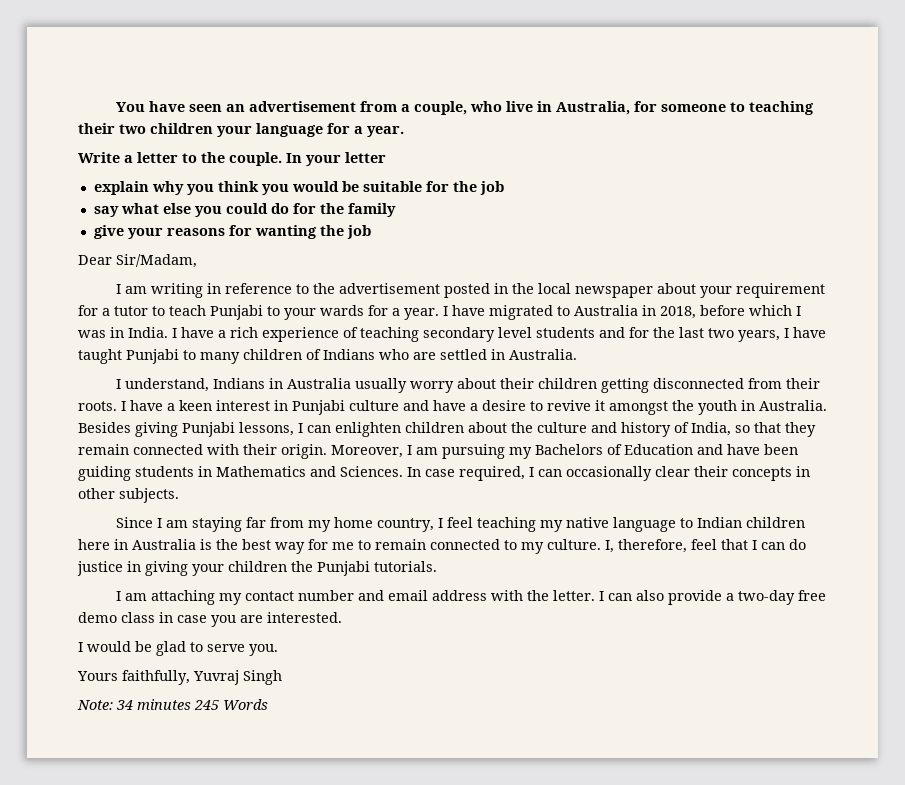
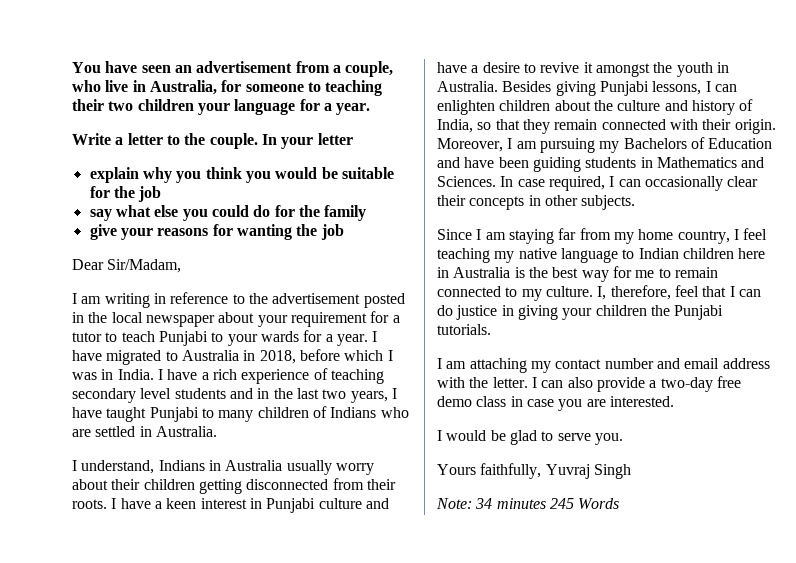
[629,327,649,338] for -> [257,388,270,399] in

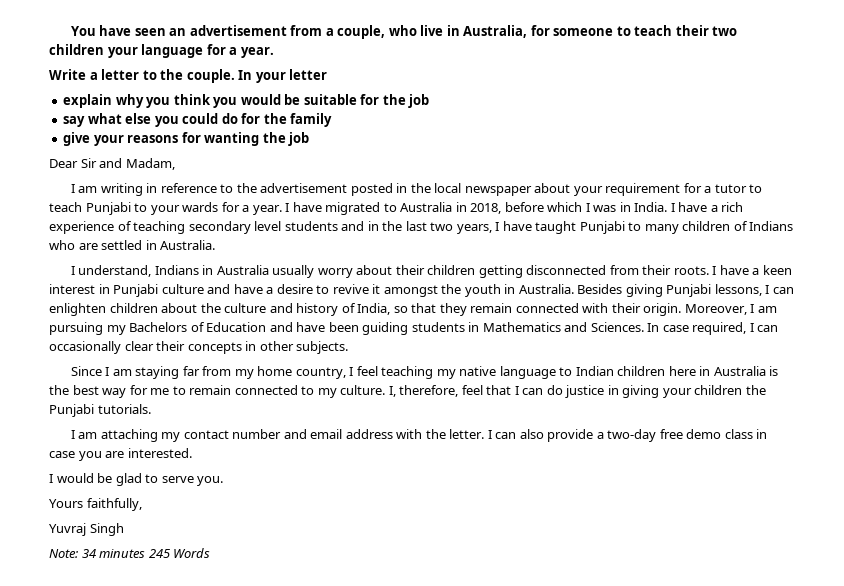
[325,80,383,96] teaching -> [634,25,673,36] teach
[107,259,182,273] Sir/Madam, -> [80,158,175,170] Sir and Madam,
(542, 471) none -> (142, 504) //

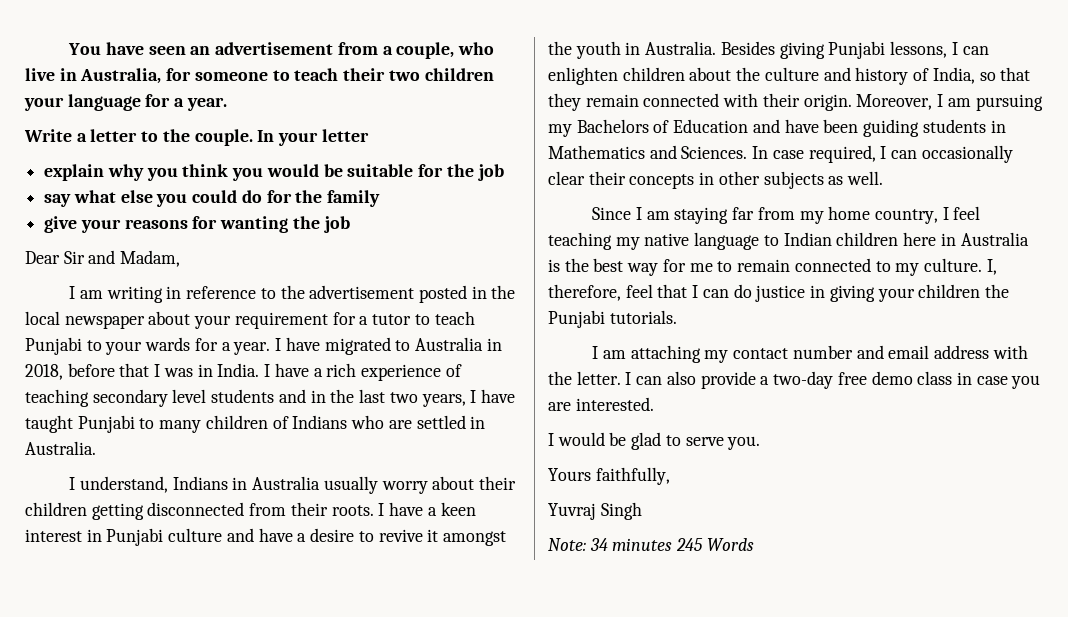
[547,202,583,212] which -> [119,363,150,377] that
[296,341,349,354] subjects. -> [763,171,884,189] subjects as well.

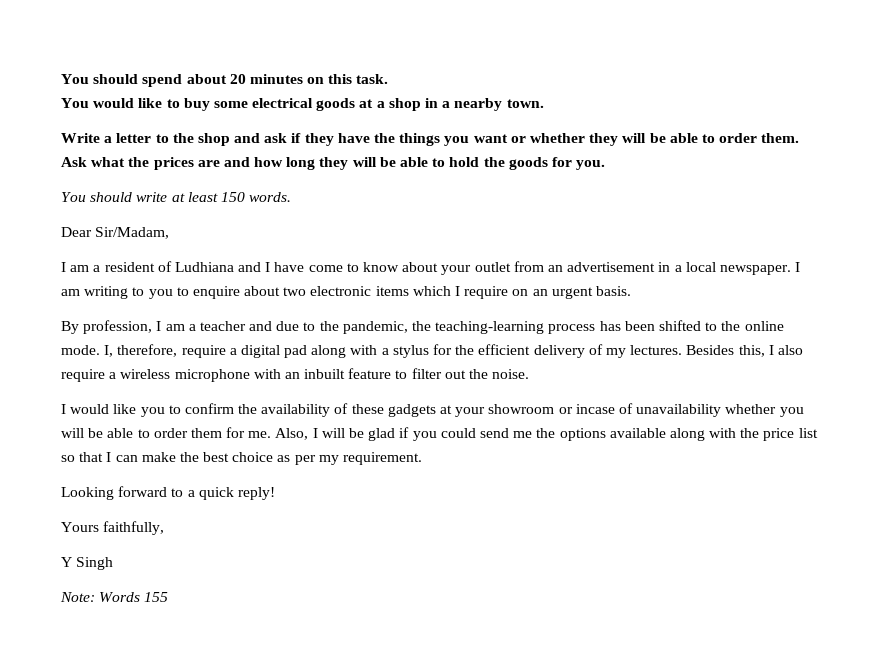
[68,42,494,59] [25,68,494,84] [24,94,227,111] You have seen an advertisement from a couple, who live in Australia, for someone to teach their two children your language for a year. -> [61,74,389,87] [61,98,544,111] You should spend about 20 minutes on this task. // You would like to buy some electrical goods at a shop in a nearby town.
[194,129,369,146] [44,164,504,181] [44,190,381,207] [44,216,350,233] [25,250,181,267] [69,285,516,303] [25,311,475,329] [25,337,502,355] [25,363,462,381] [25,389,515,407] [25,415,486,433] [25,441,96,455] [69,476,516,494] [25,502,476,520] [25,528,506,546] [548,41,989,59] [548,67,1031,85] [548,93,1043,111] [548,119,1006,137] [548,145,1013,163] [548,171,884,189] [592,206,981,224] [548,232,1029,250] [548,258,997,276] [548,284,1009,302] [548,310,677,328] [592,345,1028,363] [548,371,1041,389] [548,397,654,411] [548,432,761,450] couple. In your letter // explain why you think you would be suitable for the job // say what else you could do for the family // give your reasons for wanting the job // Dear Sir and Madam, // I am writing in reference to the advertisement posted in the local newspaper about your requirement for a tutor to teach Punjabi to your wards for a year. I have migrated to Australia in 2018, before that I was in India. I have a rich experience of teaching secondary level students and in the last two years, I have taught Punjabi to many children of Indians who are settled in Australia. // I understand, Indians in Australia usually worry about their children getting disconnected from their roots. I have a keen interest in Punjabi culture and have a desire to revive it amongst the youth in Australia. Besides giving Punjabi lessons, I can enlighten children about the culture and history of India, so that they remain connected with their origin. Moreover, I am pursuing my Bachelors of Education and have been guiding students in Mathematics and Sciences. In case required, I can occasionally clear their concepts in other subjects as well. // Since I am staying far from my home country, I feel teaching my native language to Indian children here in Australia is the best way for me to remain connected to my culture. I, therefore, feel that I can do justice in giving your children the Punjabi tutorials. // I am attaching my contact number and email address with the letter. I can also provide a two-day free demo class in case you are interested. // I would be glad to serve you. -> [197,133,800,146] [61,157,606,170] [61,192,292,202] [61,227,170,239] [61,261,801,275] [61,286,631,299] [61,320,784,334] [61,344,803,358] [61,368,530,382] [61,403,804,417] [61,427,818,441] [61,452,423,465] [61,486,275,500] shop and ask if they have the things you want or whether they will be able to order them. Ask what the prices are and how long they will be able to hold the goods for you. // You should write at least 150 words. // Dear Sir/Madam, // I am a resident of Ludhiana and I have come to know about your outlet from an advertisement in a local newspaper. I am writing to you to enquire about two electronic items which I require on an urgent basis. // By profession, I am a teacher and due to the pandemic, the teaching-learning process has been shifted to the online mode. I, therefore, require a digital pad along with a stylus for the efficient delivery of my lectures. Besides this, I also require a wireless microphone with an inbuilt feature to filter out the noise. // I would like you to confirm the availability of these gadgets at your showroom or incase of unavailability whether you will be able to order them for me. Also, I will be glad if you could send me the options available along with the price list so that I can make the best choice as per my requirement. // Looking forward to a quick reply!
[548,503,596,520] Yuvraj -> [61,557,72,567] Y
[589,538,754,551] 34 minutes 245 Words -> [99,592,169,602] Words 155

